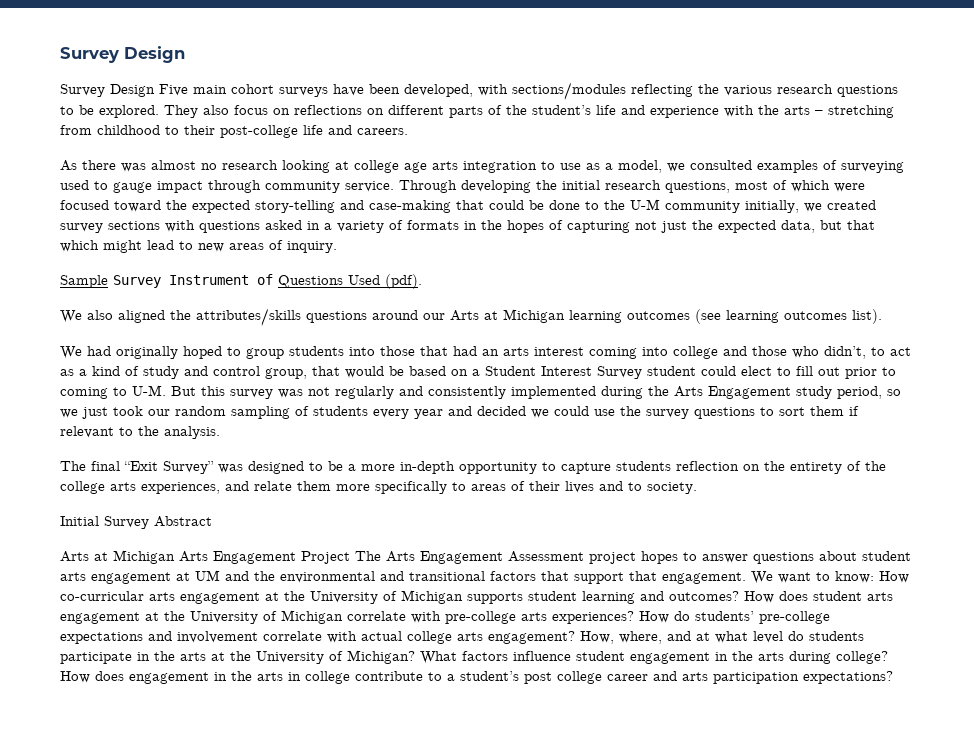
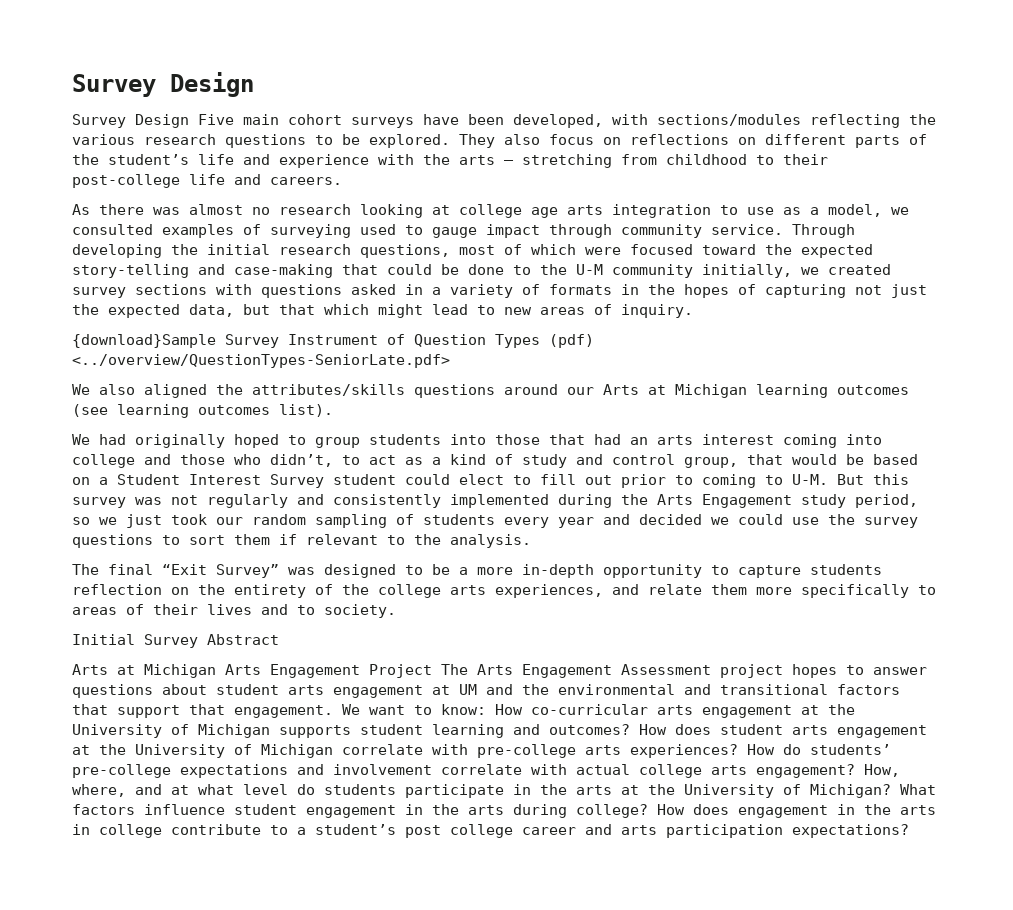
[60,275,108,288] Sample -> [72,334,216,348] {download}Sample
[278,274,422,289] Questions Used (pdf). -> [414,334,594,348] [72,354,450,368] Question Types (pdf) <../overview/QuestionTypes-SeniorLate.pdf>

